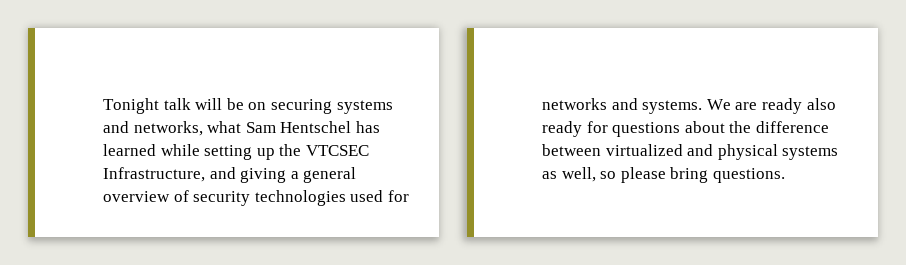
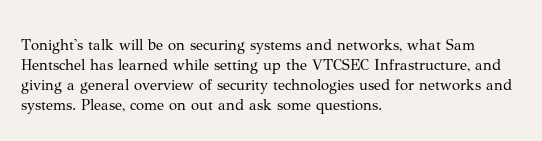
[103,98,159,114] Tonight -> [21,39,83,54] Tonight's
[706,98,836,114] [542,121,829,137] [542,144,839,160] [542,167,709,183] We are ready also ready for questions about the difference between virtualized and physical systems as well, so please bring -> [81,99,311,112] Please, come on out and ask some

